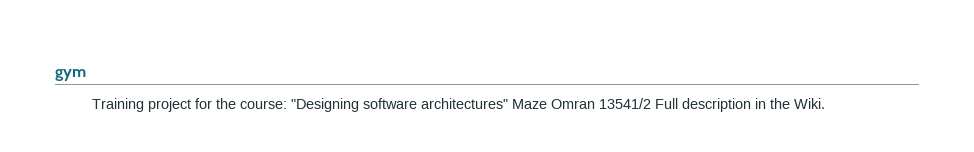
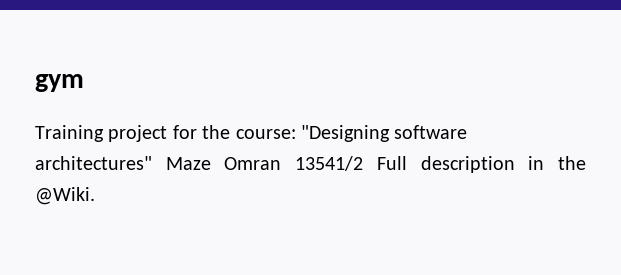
[793,98,825,109] Wiki. -> [35,187,95,205] @Wiki.

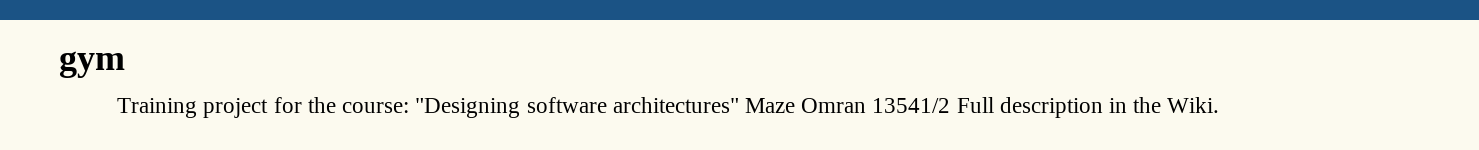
[35,187,95,205] @Wiki. -> [1167,97,1220,113] Wiki.

